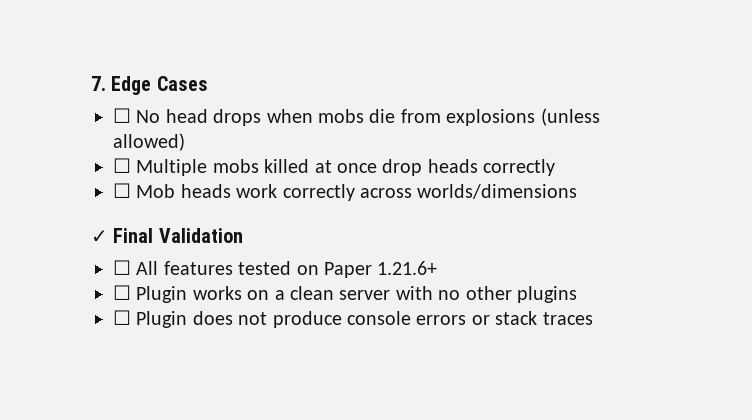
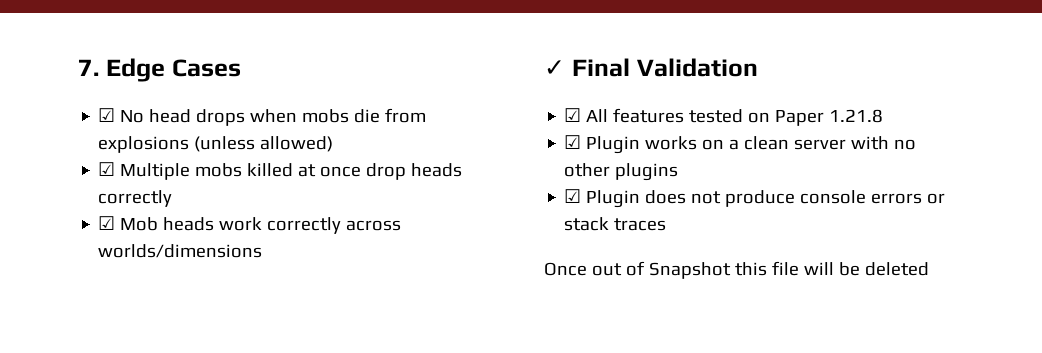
[113,108,131,123] ☐ -> [98,108,116,122] ☑
[113,158,131,173] ☐ -> [98,162,116,176] ☑
[113,183,131,198] ☐ -> [98,216,116,230] ☑
[113,260,131,275] ☐ -> [564,108,582,122] ☑
[377,261,438,275] [113,285,131,300] 1.21.6+ // ☐ -> [829,109,884,123] [564,135,582,149] 1.21.8 // ☑
[113,310,131,325] ☐ -> [564,189,582,203] ☑
(593, 318) none -> [544,261,929,279] // Once out of Snapshot this file will be deleted

